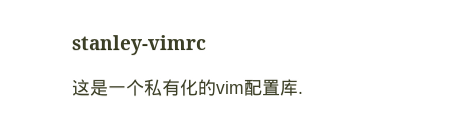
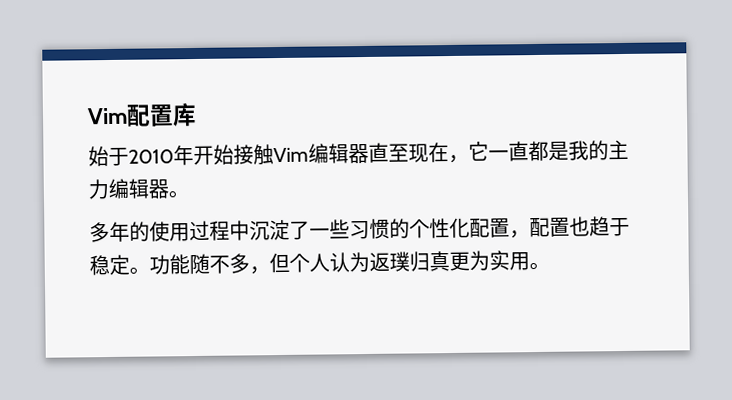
[71,35,206,56] [72,78,304,97] stanley-vimrc // 这是一个私有化的vim配置库. -> [87,102,197,127] [88,139,629,167] [88,178,189,200] [89,216,630,243] [89,250,550,276] Vim配置库 // 始于2010年开始接触Vim编辑器直至现在，它一直都是我的主力编辑器。 // 多年的使用过程中沉淀了一些习惯的个性化配置，配置也趋于稳定。功能随不多，但个人认为返璞归真更为实用。

